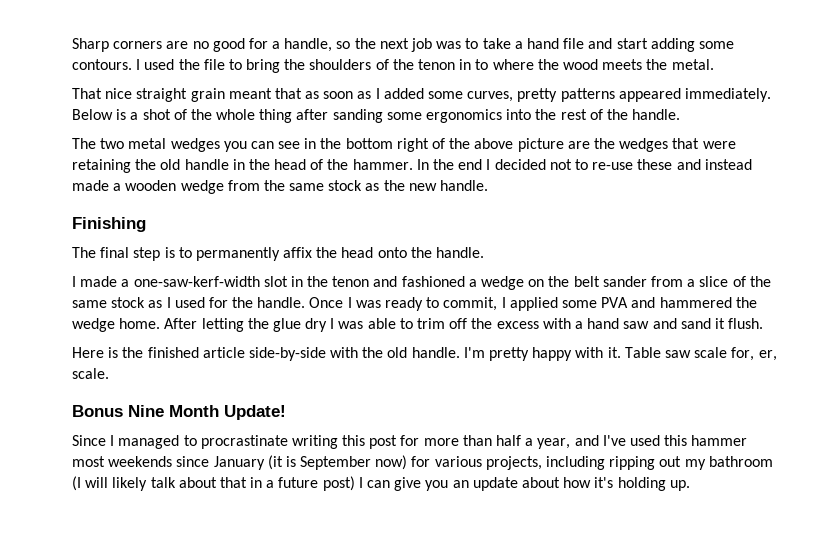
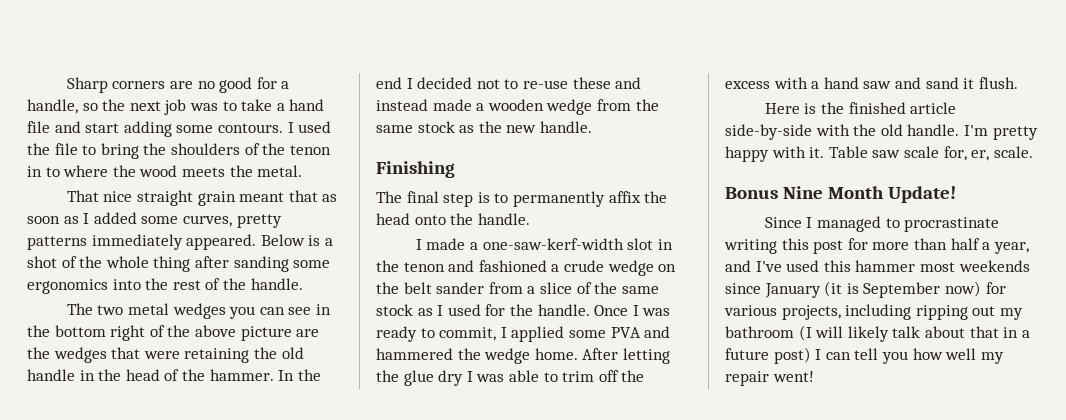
[618,88,771,102] appeared immediately. -> [91,234,257,250] immediately appeared.
(477, 283) none -> [563,260,604,272] crude
[394,477,690,491] give you an update about how it's holding up. -> [854,348,1004,364] [725,371,814,386] tell you how well my repair went!

